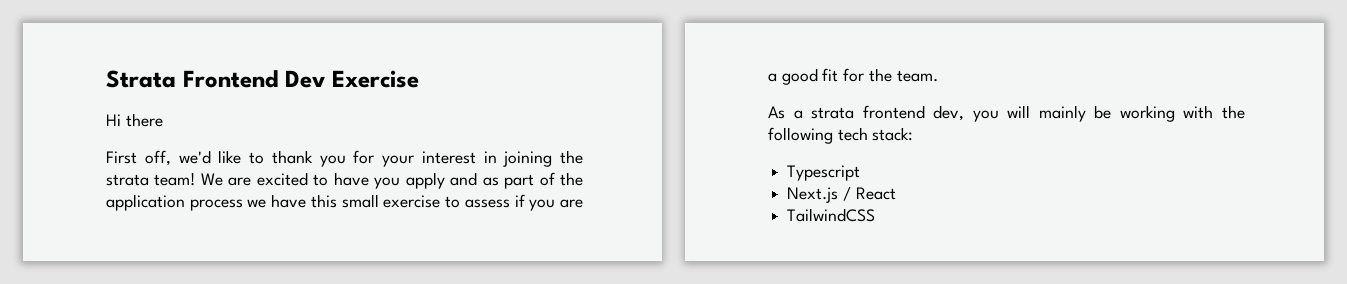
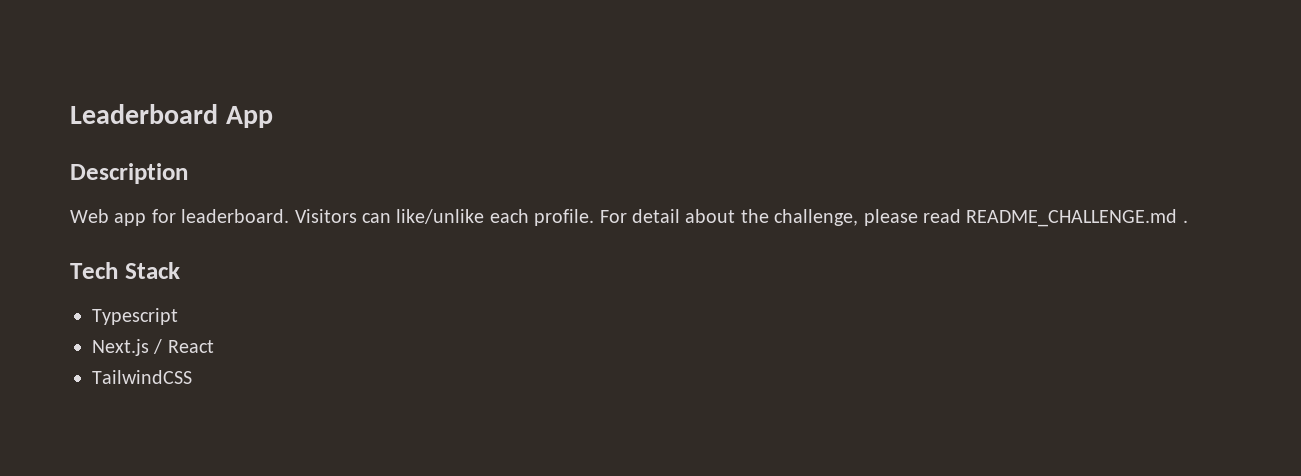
[106,70,419,88] [106,113,163,127] [106,150,583,167] [106,172,583,189] [106,194,584,211] [768,68,938,85] [768,105,1245,122] [768,127,914,144] Strata Frontend Dev Exercise // Hi there // First off, we'd like to thank you for your interest in joining the strata team! We are excited to have you apply and as part of the application process we have this small exercise to assess if you are a good fit for the team. // As a strata frontend dev, you will mainly be working with the following tech stack: -> [70,104,273,128] [70,163,188,184] [70,209,1188,227] [70,262,180,279] Leaderboard App // Description // Web app for leaderboard. Visitors can like/unlike each profile. For detail about the challenge, please read README_CHALLENGE.md . // Tech Stack

